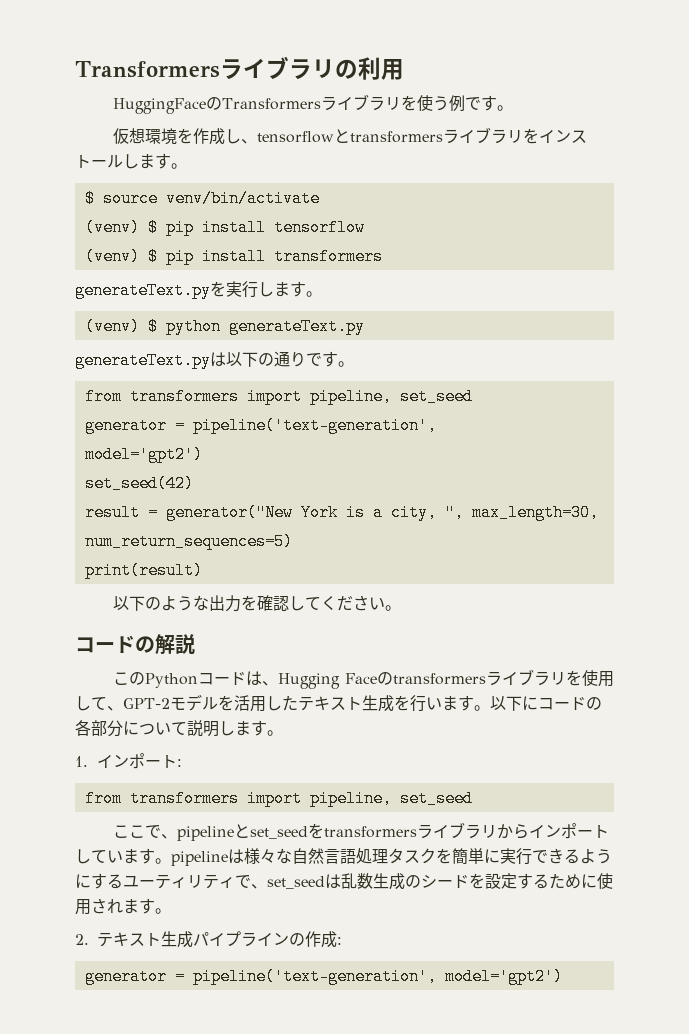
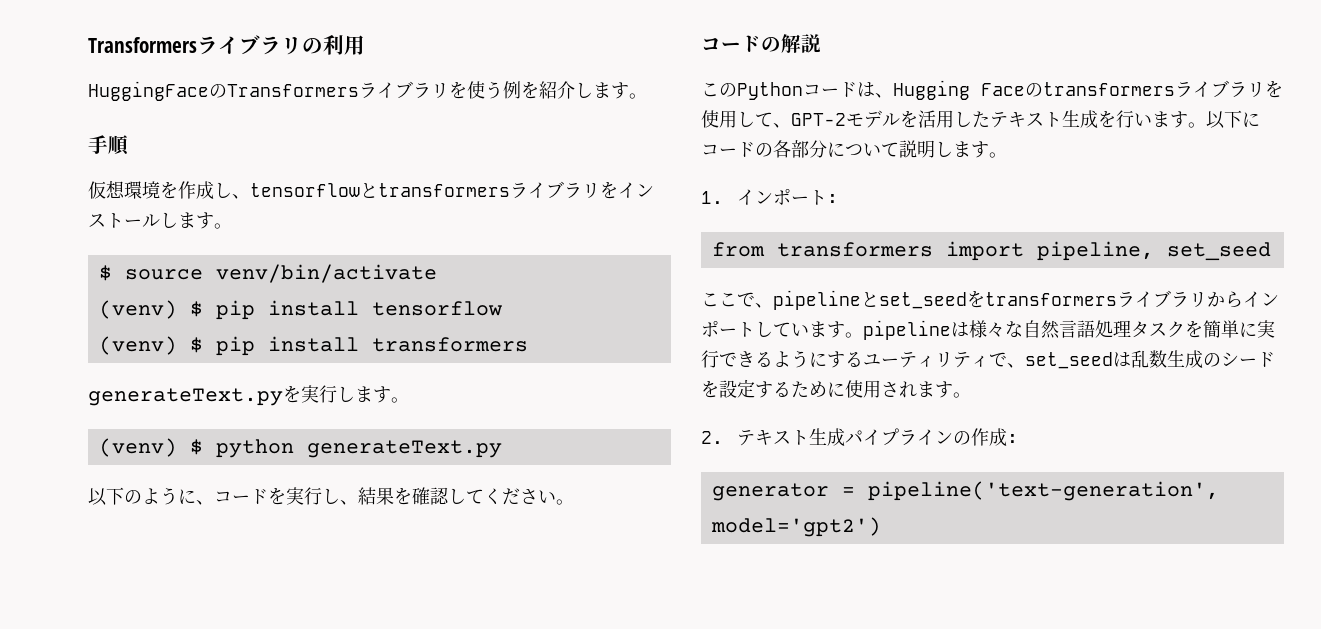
[464,95,513,111] です。 -> [521,81,647,99] [88,135,129,155] を紹介します。 // 手順
[75,351,354,369] [84,388,473,405] [84,417,437,434] [84,446,203,463] [84,475,194,492] [84,504,599,521] [84,533,293,550] [84,562,203,579] [112,595,241,612] generateText.pyは以下の通りです。 // from transformers import pipeline, set_seed // generator = pipeline('text-generation', // model='gpt2') // set_seed(42) // result = generator("New York is a city, ", max_length=30, num_return_sequences=5) // print(result) // 以下のような出力 -> [88,487,394,506] 以下のように、コードを実行し、結果

